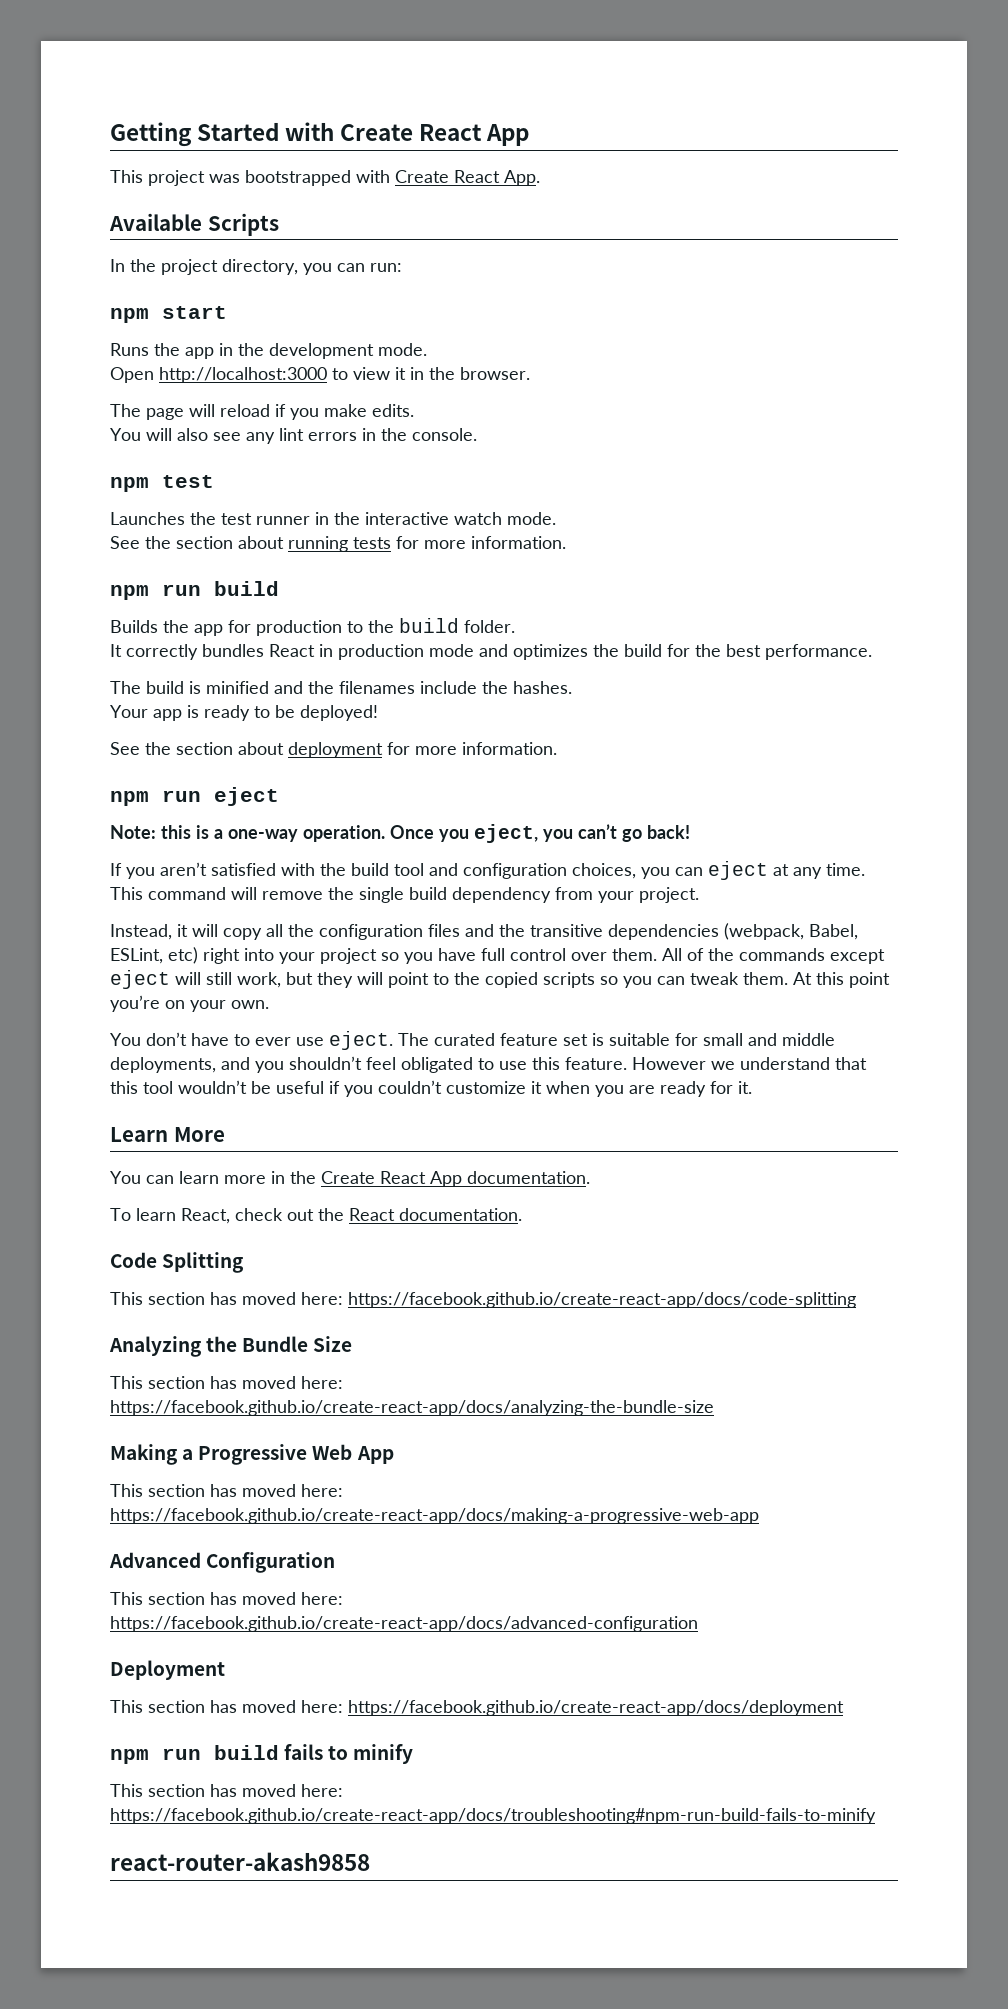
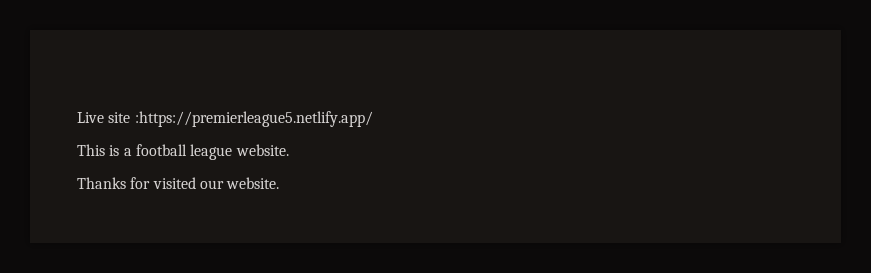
[110,122,530,147] [110,170,540,186] [109,213,279,236] [110,259,402,275] [110,306,227,323] [110,343,427,359] [110,367,530,383] [110,404,414,420] [110,428,477,444] [110,475,214,492] [110,512,556,525] [110,536,566,552] [110,581,279,600] [110,618,515,636] [110,644,872,660] [110,681,572,694] [110,705,378,721] [110,742,557,758] [110,787,279,806] [110,824,690,843] [110,861,865,880] [110,887,699,903] [110,923,858,940] [110,947,885,964] [110,970,890,989] [110,995,269,1012] [110,1031,835,1050] [110,1056,867,1073] [110,1080,752,1097] [110,1127,225,1142] [110,1171,590,1187] [110,1208,522,1224] [110,1252,245,1273] [110,1292,856,1308] [109,1336,353,1357] [110,1376,343,1389] [110,1400,714,1416] [110,1444,394,1465] [110,1484,343,1497] [110,1508,759,1524] [109,1552,336,1573] [110,1592,343,1605] [110,1616,698,1632] [110,1660,225,1680] [110,1700,844,1716] [110,1744,414,1764] [110,1784,343,1797] [110,1808,876,1824] [110,1852,370,1871] Getting Started with Create React App // This project was bootstrapped with Create React App. // Available Scripts // In the project directory, you can run: // npm start // Runs the app in the development mode. // Open http://localhost:3000 to view it in the browser. // The page will reload if you make edits. // You will also see any lint errors in the console. // npm test // Launches the test runner in the interactive watch mode. // See the section about running tests for more information. // npm run build // Builds the app for production to the build folder. // It correctly bundles React in production mode and optimizes the build for the best performance. // The build is minified and the filenames include the hashes. // Your app is ready to be deployed! // See the section about deployment for more information. // npm run eject // Note: this is a one-way operation. Once you eject, you can’t go back! // If you aren’t satisfied with the build tool and configuration choices, you can eject at any time. This command will remove the single build dependency from your project. // Instead, it will copy all the configuration files and the transitive dependencies (webpack, Babel, ESLint, etc) right into your project so you have full control over them. All of the commands except eject will still work, but they will point to the copied scripts so you can tweak them. At this point you’re on your own. // You don’t have to ever use eject. The curated feature set is suitable for small and middle deployments, and you shouldn’t feel obligated to use this feature. However we understand that this tool wouldn’t be useful if you couldn’t customize it when you are ready for it. // Learn More // You can learn more in the Create React App documentation. // To learn React, check out the React documentation. // Code Splitting // This section has moved here: https://facebook.github.io/create-react-app/docs/code-splitting // Analyzing the Bundle Size // This section has moved here: https://facebook.github.io/create-react-app/docs/analyzing-the-bundle-size // Making a Progressive Web App // This section has moved here: https://facebook.github.io/create-react-app/docs/making-a-progressive-web-app // Advanced Configuration // This section has moved here: https://facebook.github.io/create-react-app/docs/advanced-configuration // Deployment // This section has moved here: https://facebook.github.io/create-react-app/docs/deployment // npm run build fails to minify // This section has moved here: https://facebook.github.io/create-react-app/docs/troubleshooting#npm-run-build-fails-to-minify // react-router-akash9858 -> [77,111,373,127] [77,144,289,160] [77,177,280,189] Live site :https://premierleague5.netlify.app/ // This is a football league website. // Thanks for visited our website.

